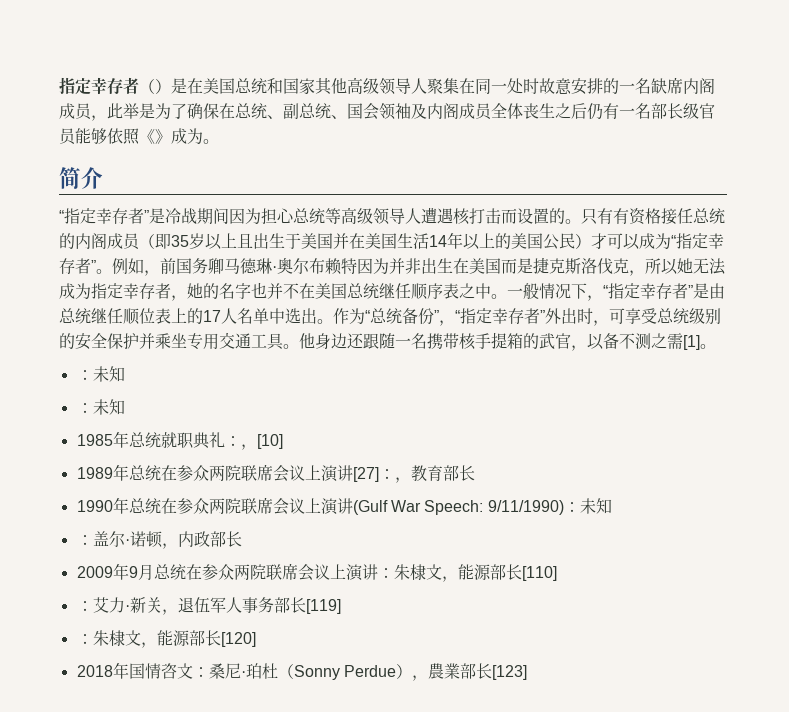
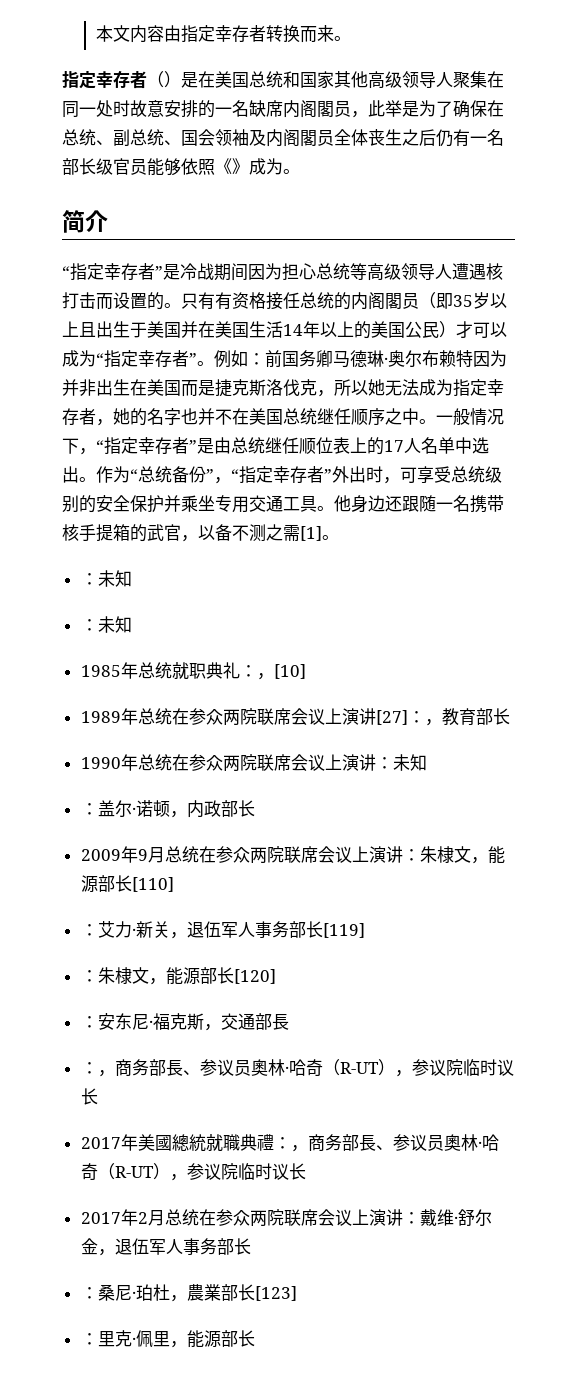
(59, 85) none -> [95,25,351,43] 本文内容由指定幸存者转换而来。 //
[59,103,75,119] 成 -> [317,101,334,118] 閣
[459,103,475,119] 成 -> [300,130,317,147] 閣
[107,233,123,249] 成 -> [385,293,402,310] 閣
[144,270,160,276] ， -> [248,353,265,365] ：
[443,283,459,299] 表 -> (385, 417) none
[352,500,564,515] (Gulf War Speech: 9/11/1990) -> (376, 762) none
[76,662,193,679] 2018年国情咨文 -> [80,1013,289,1031] [80,1059,514,1077] [80,1088,98,1105] [80,1134,499,1152] [80,1163,306,1181] [80,1209,492,1226] [80,1238,251,1256] ：安东尼·福克斯，交通部長 // ：，商务部長、参议员奧林·哈奇（R-UT），参议院临时议长 // 2017年美國總統就職典禮：，商务部長、参议员奧林·哈奇（R-UT），参议院临时议长 // 2017年2月总统在参众两院联席会议上演讲：戴维·舒尔金，退伍军人事务部长 //
[277,664,412,680] （Sonny Perdue） -> (170, 1292) none
(527, 672) none -> [80,1330,255,1348] // ：里克·佩里，能源部长

